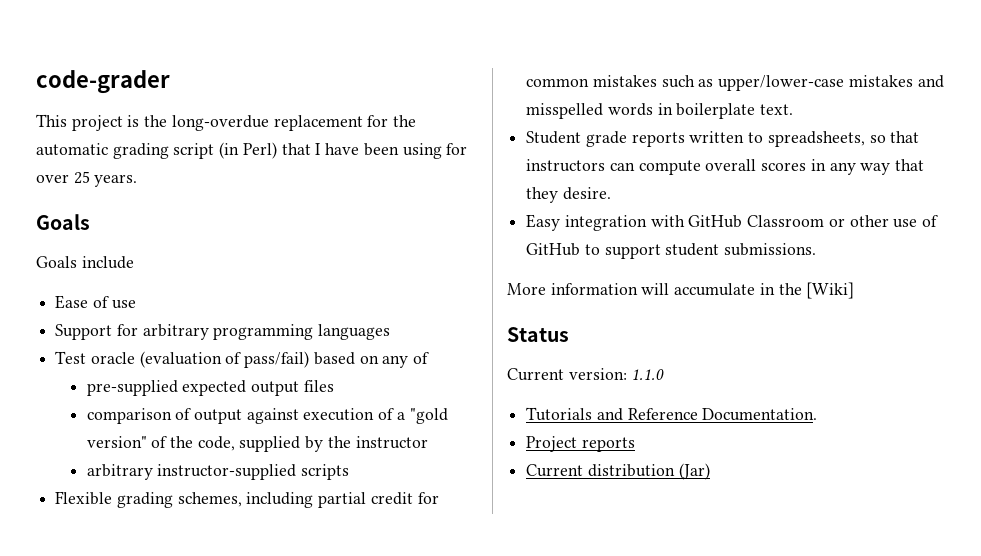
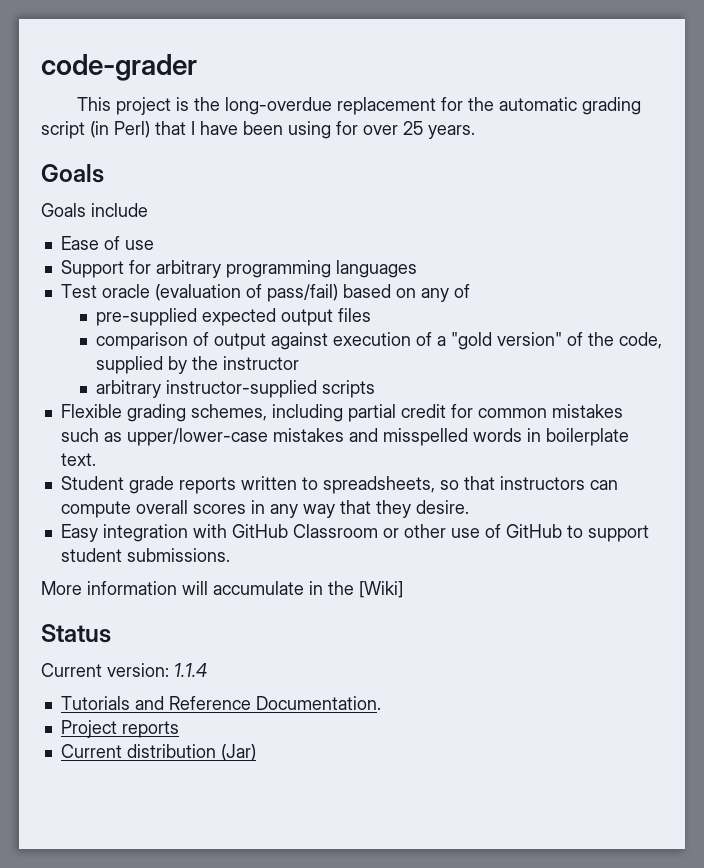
[631,369,665,380] 1.1.0 -> [174,663,207,677] 1.1.4

